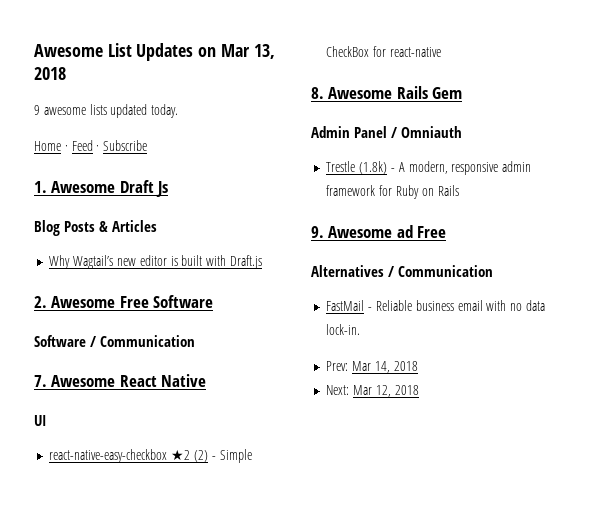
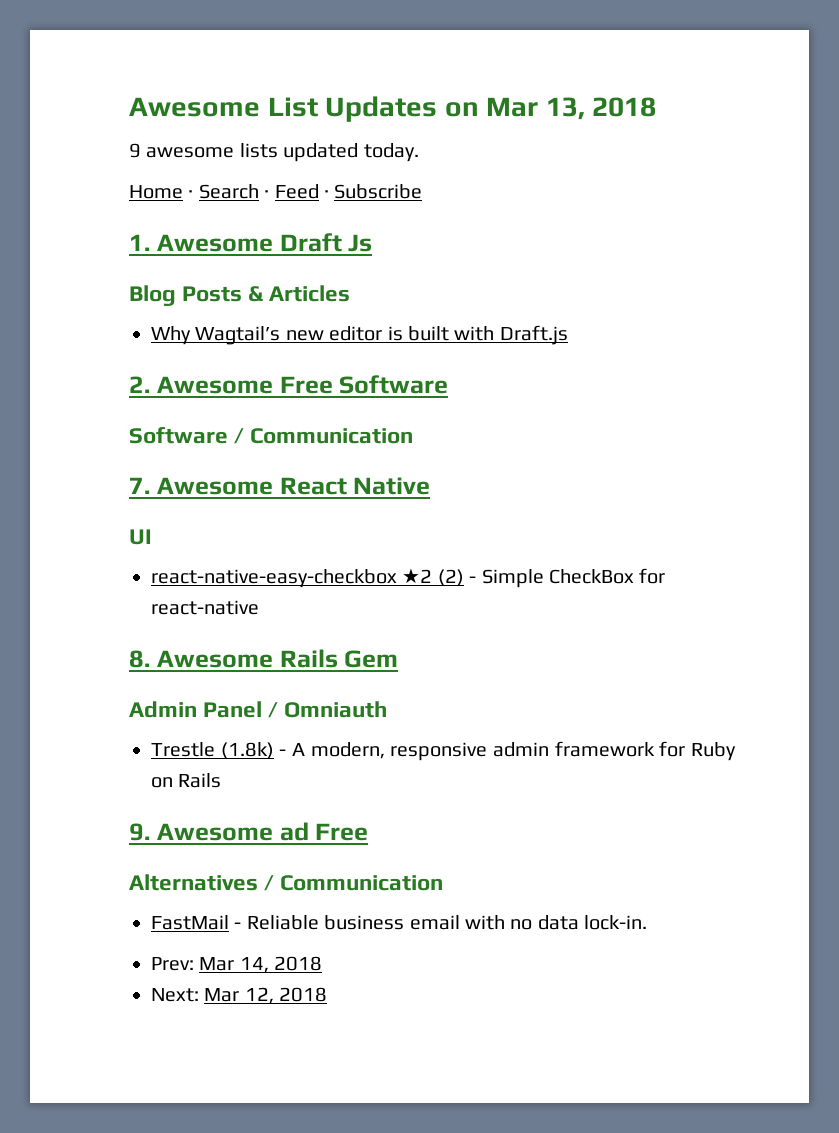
(68, 148) none -> [198,184,270,199] Search ·

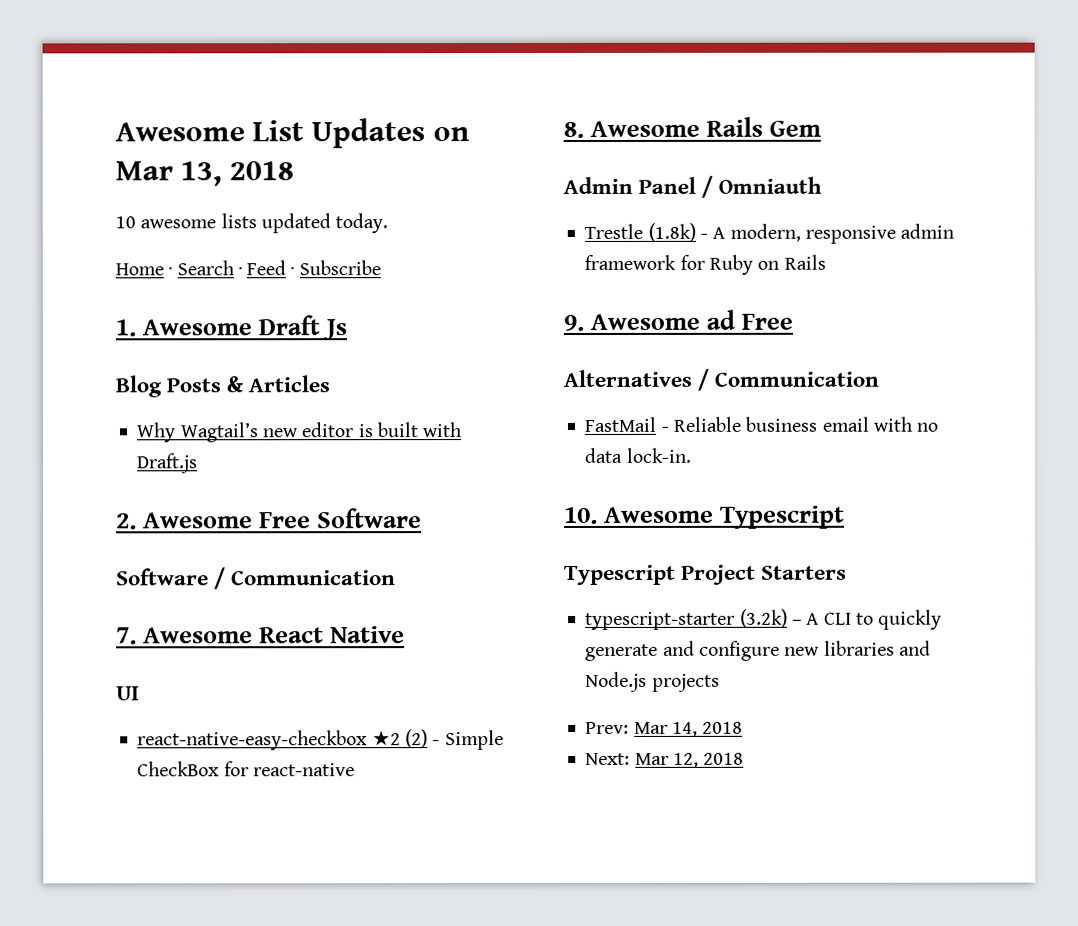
[129,143,141,158] 9 -> [115,216,136,229] 10
(648, 922) none -> [564,505,846,529] [564,564,848,585] [585,608,943,630] [585,640,931,661] [585,671,720,692] // 10. Awesome Typescript // Typescript Project Starters // typescript-starter (3.2k) – A CLI to quickly generate and configure new libraries and Node.js projects

